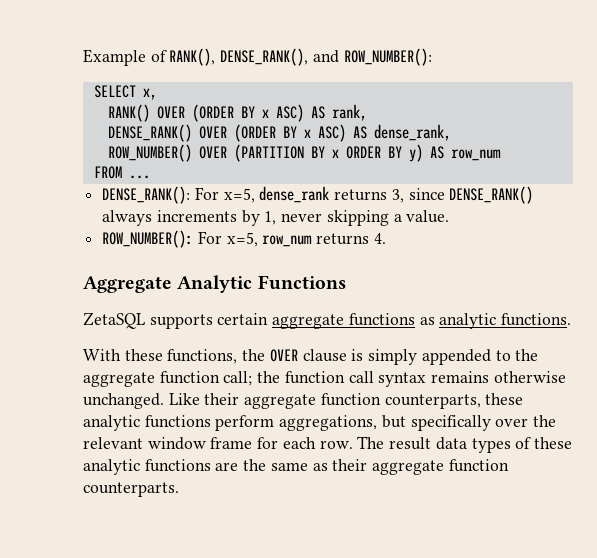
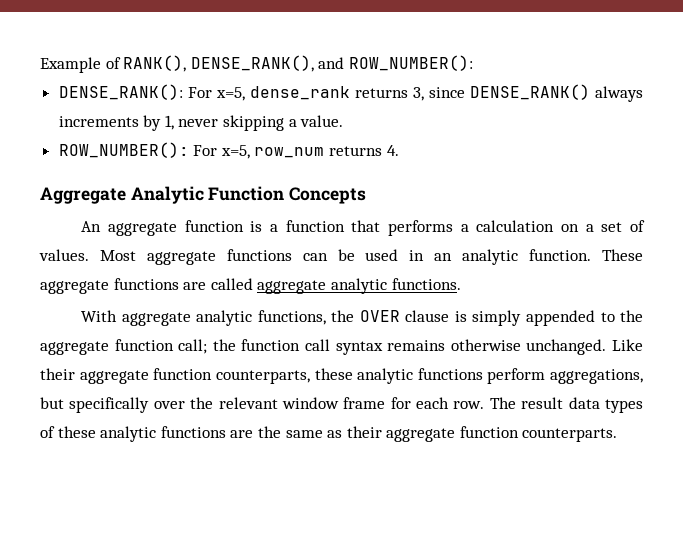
[93,85,157,100] [107,104,367,122] [107,124,451,142] [107,144,501,162] [93,166,150,179] // SELECT x, // RANK() OVER (ORDER BY x ASC) AS rank, // DENSE_RANK() OVER (ORDER BY x ASC) AS dense_rank, // ROW_NUMBER() OVER (PARTITION BY x ORDER BY y) AS row_num // FROM ... -> (473, 63) none
[257,275,346,290] [83,312,435,329] Functions // ZetaSQL supports certain aggregate functions as -> [208,186,367,204] [81,220,645,236] [39,249,644,265] [40,278,327,294] Function Concepts // An aggregate function is a function that performs a calculation on a set of values. Most aggregate functions can be used in an analytic function. These aggregate functions are called aggregate
[124,349,163,361] these -> [121,310,253,326] aggregate analytic

